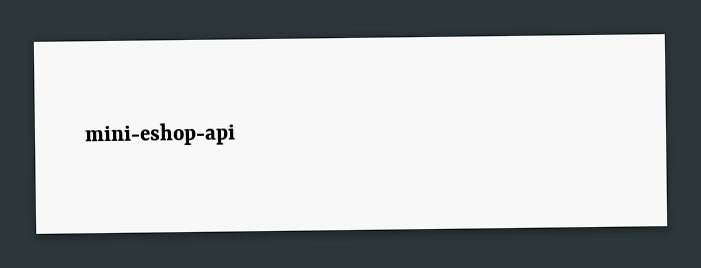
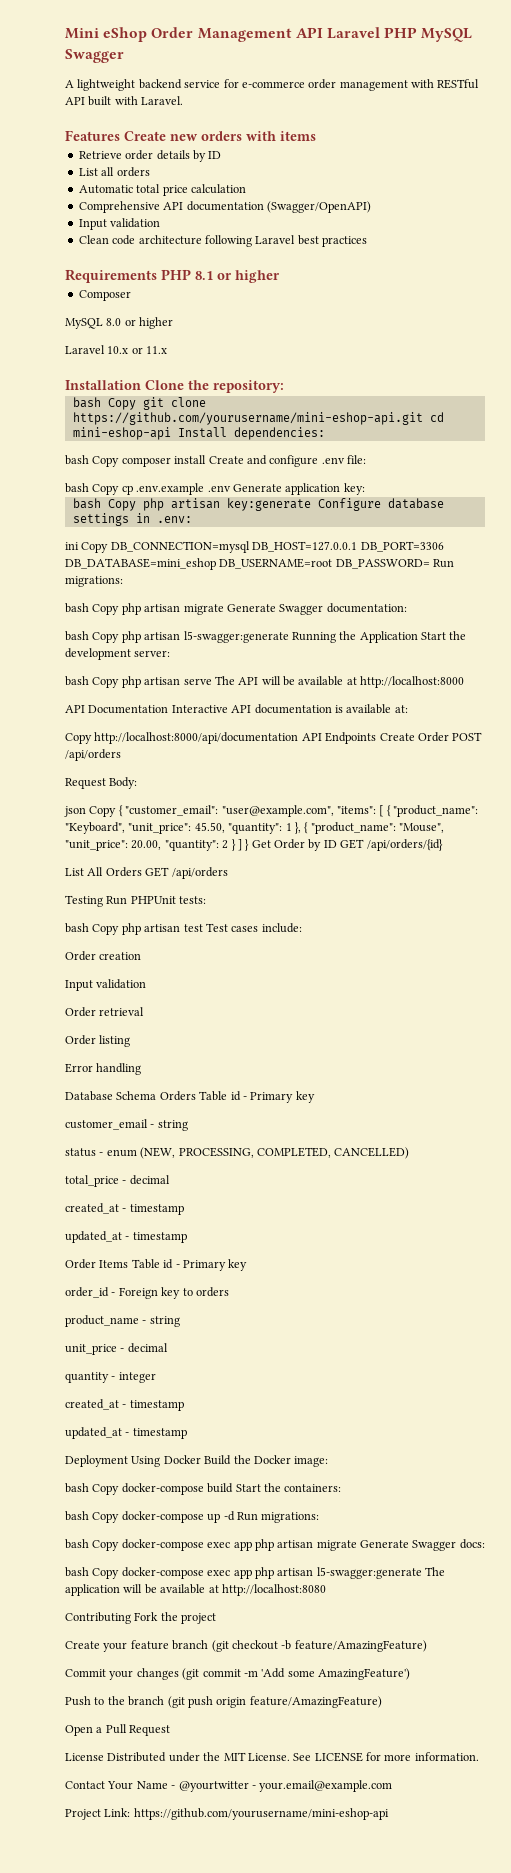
[84,122,236,147] mini-eshop-api -> [65,27,473,42] [65,49,124,63] [65,79,480,91] [65,96,184,106] [65,130,316,141] [78,150,222,162] [78,167,150,177] [78,184,246,196] [78,201,371,213] [78,218,161,230] [78,235,367,247] [65,269,280,283] [78,290,131,301] [65,317,174,329] [65,345,168,354] [65,380,284,393] [72,397,206,410] [72,412,444,425] [72,427,325,440] [65,455,366,467] [65,483,365,495] [72,498,444,511] [72,513,192,526] [65,541,444,553] [65,558,455,570] [65,576,123,587] [65,603,407,615] [65,631,467,643] [65,648,171,660] [65,676,465,688] [65,704,408,714] [65,732,483,744] [65,749,121,761] [65,777,138,789] [64,805,478,817] [65,822,444,834] [65,839,443,851] [65,867,228,879] [65,895,207,907] [65,923,302,935] [65,951,142,961] [65,979,147,991] [65,1007,145,1017] [65,1035,131,1047] [65,1063,142,1075] [65,1091,315,1103] [65,1119,188,1131] [65,1147,410,1159] [65,1175,170,1187] [65,1203,184,1215] [65,1231,187,1243] [65,1259,248,1271] [65,1287,229,1299] [65,1315,180,1327] [65,1343,168,1355] [65,1372,156,1383] [65,1399,184,1411] [65,1427,187,1439] [65,1455,329,1467] [65,1483,342,1495] [65,1511,320,1523] [65,1539,485,1551] [65,1567,445,1579] [65,1584,326,1596] [65,1612,217,1624] [65,1640,427,1652] [65,1668,410,1680] [65,1696,382,1708] [65,1724,171,1736] [65,1752,479,1762] [65,1780,393,1792] [65,1808,389,1820] Mini eShop Order Management API Laravel PHP MySQL Swagger // A lightweight backend service for e-commerce order management with RESTful API built with Laravel. // Features Create new orders with items // Retrieve order details by ID // List all orders // Automatic total price calculation // Comprehensive API documentation (Swagger/OpenAPI) // Input validation // Clean code architecture following Laravel best practices // Requirements PHP 8.1 or higher // Composer // MySQL 8.0 or higher // Laravel 10.x or 11.x // Installation Clone the repository: // bash Copy git clone https://github.com/yourusername/mini-eshop-api.git cd mini-eshop-api Install dependencies: // bash Copy composer install Create and configure .env file: // bash Copy cp .env.example .env Generate application key: // bash Copy php artisan key:generate Configure database settings in .env: // ini Copy DB_CONNECTION=mysql DB_HOST=127.0.0.1 DB_PORT=3306 DB_DATABASE=mini_eshop DB_USERNAME=root DB_PASSWORD= Run migrations: // bash Copy php artisan migrate Generate Swagger documentation: // bash Copy php artisan l5-swagger:generate Running the Application Start the development server: // bash Copy php artisan serve The API will be available at http://localhost:8000 // API Documentation Interactive API documentation is available at: // Copy http://localhost:8000/api/documentation API Endpoints Create Order POST /api/orders // Request Body: // json Copy { "customer_email": "user@example.com", "items": [ { "product_name": "Keyboard", "unit_price": 45.50, "quantity": 1 }, { "product_name": "Mouse", "unit_price": 20.00, "quantity": 2 } ] } Get Order by ID GET /api/orders/{id} // List All Orders GET /api/orders // Testing Run PHPUnit tests: // bash Copy php artisan test Test cases include: // Order creation // Input validation // Order retrieval // Order listing // Error handling // Database Schema Orders Table id - Primary key // customer_email - string // status - enum (NEW, PROCESSING, COMPLETED, CANCELLED) // total_price - decimal // created_at - timestamp // updated_at - timestamp // Order Items Table id - Primary key // order_id - Foreign key to orders // product_name - string // unit_price - decimal // quantity - integer // created_at - timestamp // updated_at - timestamp // Deployment Using Docker Build the Docker image: // bash Copy docker-compose build Start the containers: // bash Copy docker-compose up -d Run migrations: // bash Copy docker-compose exec app php artisan migrate Generate Swagger docs: // bash Copy docker-compose exec app php artisan l5-swagger:generate The application will be available at http://localhost:8080 // Contributing Fork the project // Create your feature branch (git checkout -b feature/AmazingFeature) // Commit your changes (git commit -m 'Add some AmazingFeature') // Push to the branch (git push origin feature/AmazingFeature) // Open a Pull Request // License Distributed under the MIT License. See LICENSE for more information. // Contact Your Name - @yourtwitter - your.email@example.com // Project Link: https://github.com/yourusername/mini-eshop-api

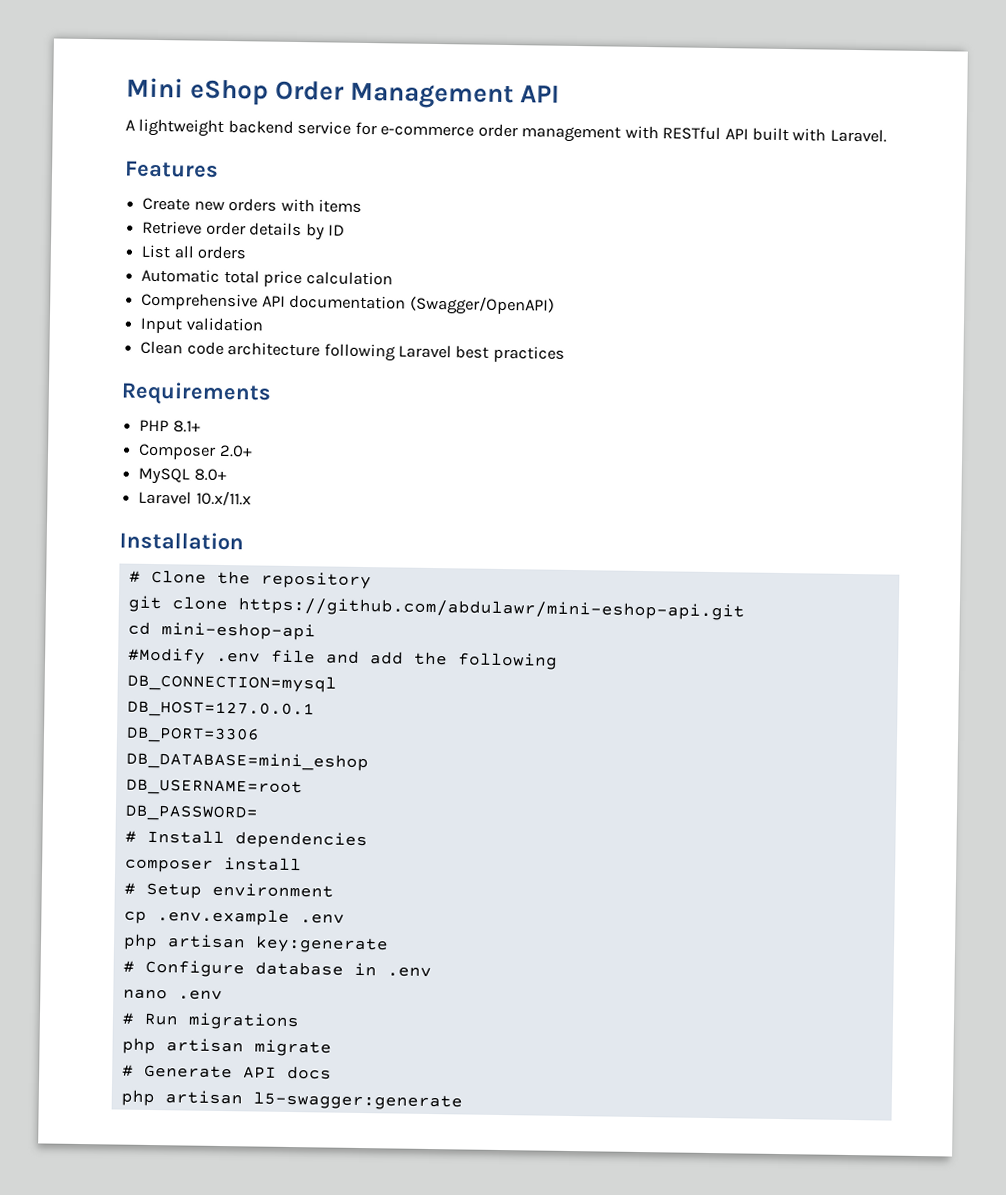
[326,27,473,42] [65,49,124,63] Laravel PHP MySQL Swagger -> (561, 94) none
(120, 135) none -> (219, 169) //
[161,269,280,283] PHP 8.1 or higher -> [139,419,201,433] // PHP 8.1+
[65,317,174,329] [65,345,168,354] // MySQL 8.0 or higher // Laravel 10.x or 11.x -> [218,444,253,458] [138,467,227,485] [138,490,251,507] 2.0+ // MySQL 8.0+ // Laravel 10.x/11.x
(141, 385) none -> [128,570,141,583] // #
[213,380,284,393] [72,397,136,410] repository: // bash Copy -> [260,571,372,590] repository //
[72,412,423,425] https://github.com/yourusername/mini-eshop-api.git -> [237,597,745,621] https://github.com/abdulawr/mini-eshop-api.git //
[177,427,325,440] [65,455,366,467] [65,483,365,495] [72,498,136,511] Install dependencies: // bash Copy composer install Create and configure .env file: // bash Copy cp .env.example .env Generate application key: // bash Copy -> [127,647,558,670] [126,673,337,693] [126,700,315,719] [125,726,260,744] [125,751,369,772] [125,778,303,797] [124,804,258,822] [124,829,368,850] [124,857,302,873] [123,882,334,899] [123,908,345,926] // #Modify .env file and add the following // DB_CONNECTION=mysql // DB_HOST=127.0.0.1 // DB_PORT=3306 // DB_DATABASE=mini_eshop // DB_USERNAME=root // DB_PASSWORD= // # Install dependencies // composer install // # Setup environment // cp .env.example .env //
(311, 504) none -> [122,960,135,973] // #
[72,513,192,526] [65,541,444,553] [65,558,455,570] [65,576,123,587] [65,603,407,615] [65,631,467,643] [65,648,171,660] [65,676,465,688] [65,704,408,714] [65,732,483,744] [65,749,121,761] [65,777,138,789] [64,805,478,817] [65,822,444,834] [65,839,443,851] [65,867,228,879] [65,895,207,907] [65,923,302,935] [65,951,142,961] [65,979,147,991] [65,1007,145,1017] [65,1035,131,1047] [65,1063,142,1075] [65,1091,315,1103] [65,1119,188,1131] [65,1147,410,1159] [65,1175,170,1187] [65,1203,184,1215] [65,1231,187,1243] [65,1259,248,1271] [65,1287,229,1299] [65,1315,180,1327] [65,1343,168,1355] [65,1372,156,1383] [65,1399,184,1411] [65,1427,187,1439] [65,1455,329,1467] [65,1483,342,1495] [65,1511,320,1523] [65,1539,485,1551] [65,1567,445,1579] [65,1584,326,1596] [65,1612,217,1624] [65,1640,427,1652] [65,1668,410,1680] [65,1696,382,1708] [65,1724,171,1736] [65,1752,479,1762] [65,1780,393,1792] [65,1808,389,1820] settings in .env: // ini Copy DB_CONNECTION=mysql DB_HOST=127.0.0.1 DB_PORT=3306 DB_DATABASE=mini_eshop DB_USERNAME=root DB_PASSWORD= Run migrations: // bash Copy php artisan migrate Generate Swagger documentation: // bash Copy php artisan l5-swagger:generate Running the Application Start the development server: // bash Copy php artisan serve The API will be available at http://localhost:8000 // API Documentation Interactive API documentation is available at: // Copy http://localhost:8000/api/documentation API Endpoints Create Order POST /api/orders // Request Body: // json Copy { "customer_email": "user@example.com", "items": [ { "product_name": "Keyboard", "unit_price": 45.50, "quantity": 1 }, { "product_name": "Mouse", "unit_price": 20.00, "quantity": 2 } ] } Get Order by ID GET /api/orders/{id} // List All Orders GET /api/orders // Testing Run PHPUnit tests: // bash Copy php artisan test Test cases include: // Order creation // Input validation // Order retrieval // Order listing // Error handling // Database Schema Orders Table id - Primary key // customer_email - string // status - enum (NEW, PROCESSING, COMPLETED, CANCELLED) // total_price - decimal // created_at - timestamp // updated_at - timestamp // Order Items Table id - Primary key // order_id - Foreign key to orders // product_name - string // unit_price - decimal // quantity - integer // created_at - timestamp // updated_at - timestamp // Deployment Using Docker Build the Docker image: // bash Copy docker-compose build Start the containers: // bash Copy docker-compose up -d Run migrations: // bash Copy docker-compose exec app php artisan migrate Generate Swagger docs: // bash Copy docker-compose exec app php artisan l5-swagger:generate The application will be available at http://localhost:8080 // Contributing Fork the project // Create your feature branch (git checkout -b feature/AmazingFeature) // Commit your changes (git commit -m 'Add some AmazingFeature') // Push to the branch (git push origin feature/AmazingFeature) // Open a Pull Request // License Distributed under the MIT License. See LICENSE for more information. // Contact Your Name - @yourtwitter - your.email@example.com // Project Link: https://github.com/yourusername/mini-eshop-api -> [353,962,432,978] [122,988,223,1001] [121,1012,300,1031] [121,1037,332,1057] [121,1064,332,1080] [120,1089,463,1111] in .env // nano .env // # Run migrations // php artisan migrate // # Generate API docs // php artisan l5-swagger:generate

